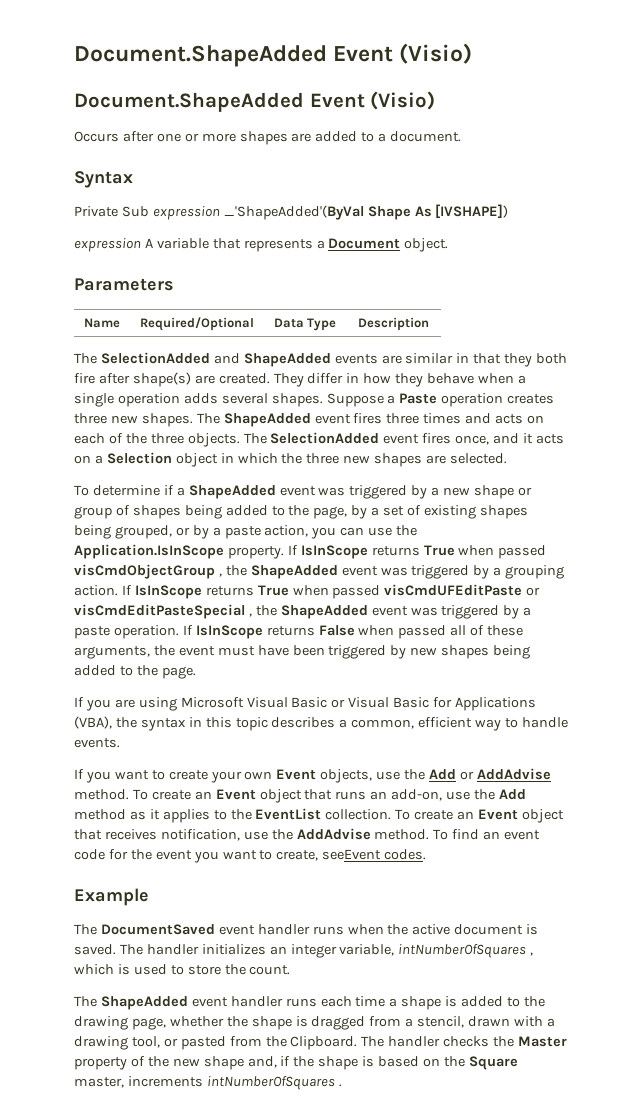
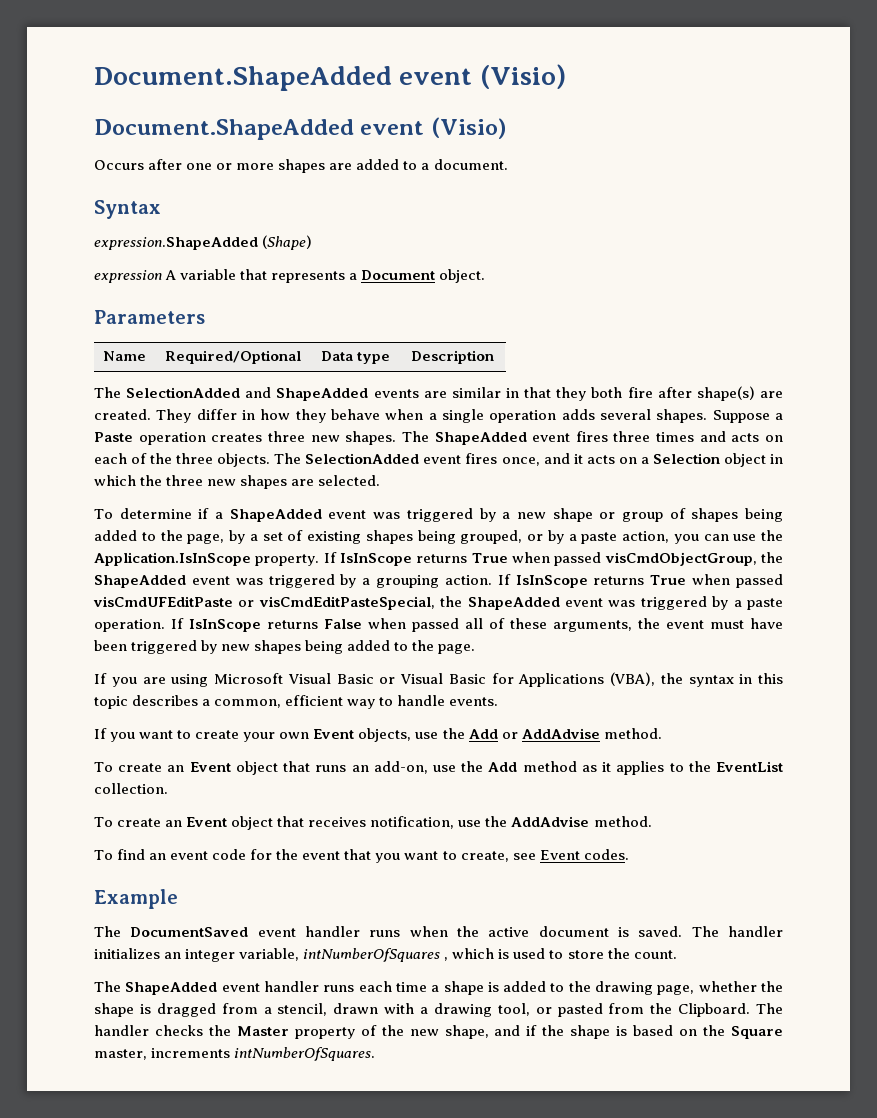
[74,45,394,67] Document.ShapeAdded Event -> [94,66,473,91] Document.ShapeAdded event
[309,93,365,108] Event -> [360,121,425,135] event
[74,204,509,220] Private Sub expression _'ShapeAdded'(ByVal Shape As [IVSHAPE]) -> [94,235,313,250] expression.ShapeAdded (Shape)
[307,318,337,331] Type -> [357,352,391,364] type
[74,564,222,579] visCmdObjectGroup , -> [604,552,757,566] visCmdObjectGroup,
[74,604,252,619] visCmdEditPasteSpecial , -> [258,596,435,610] visCmdEditPasteSpecial,
(129, 794) none -> (662, 733) //
(392, 814) none -> (168, 788) //
(430, 834) none -> (652, 821) //
(192, 855) none -> [344,849,372,860] that
[322,849,382,860] seeEvent -> [512,850,580,860] see Event
[203,1056,277,1070] shape and, -> [444,1025,521,1039] shape, and
[206,1076,342,1090] intNumberOfSquares . -> [234,1047,376,1061] intNumberOfSquares.

